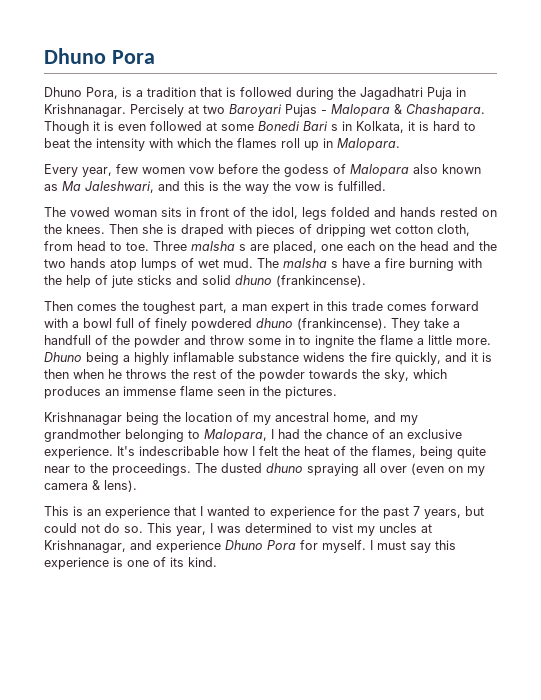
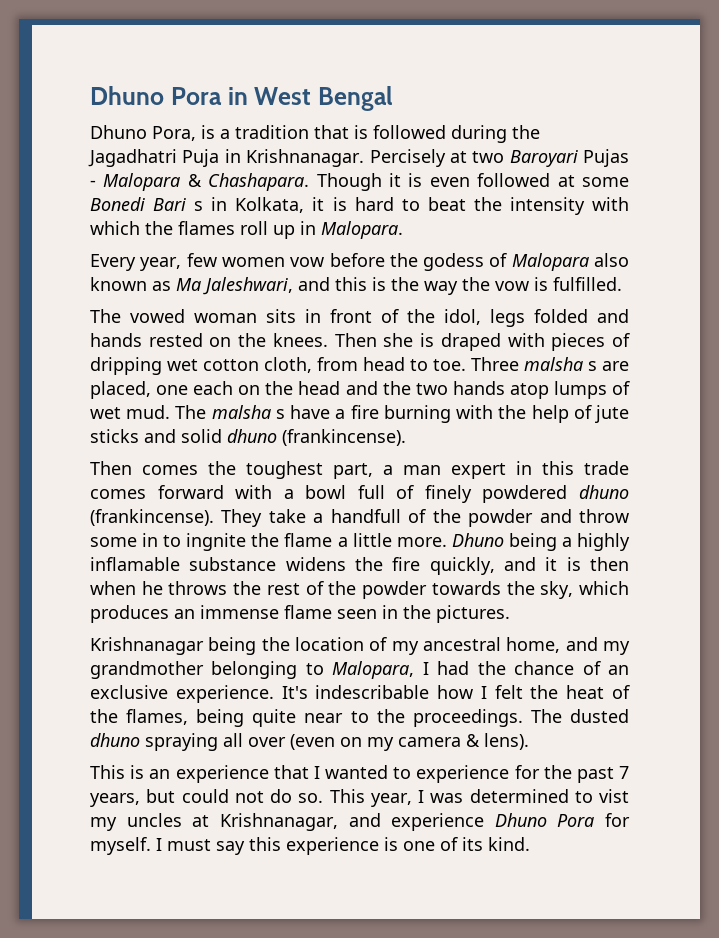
[44,48,155,64] Dhuno Pora -> [90,86,393,111] Dhuno Pora in West Bengal

